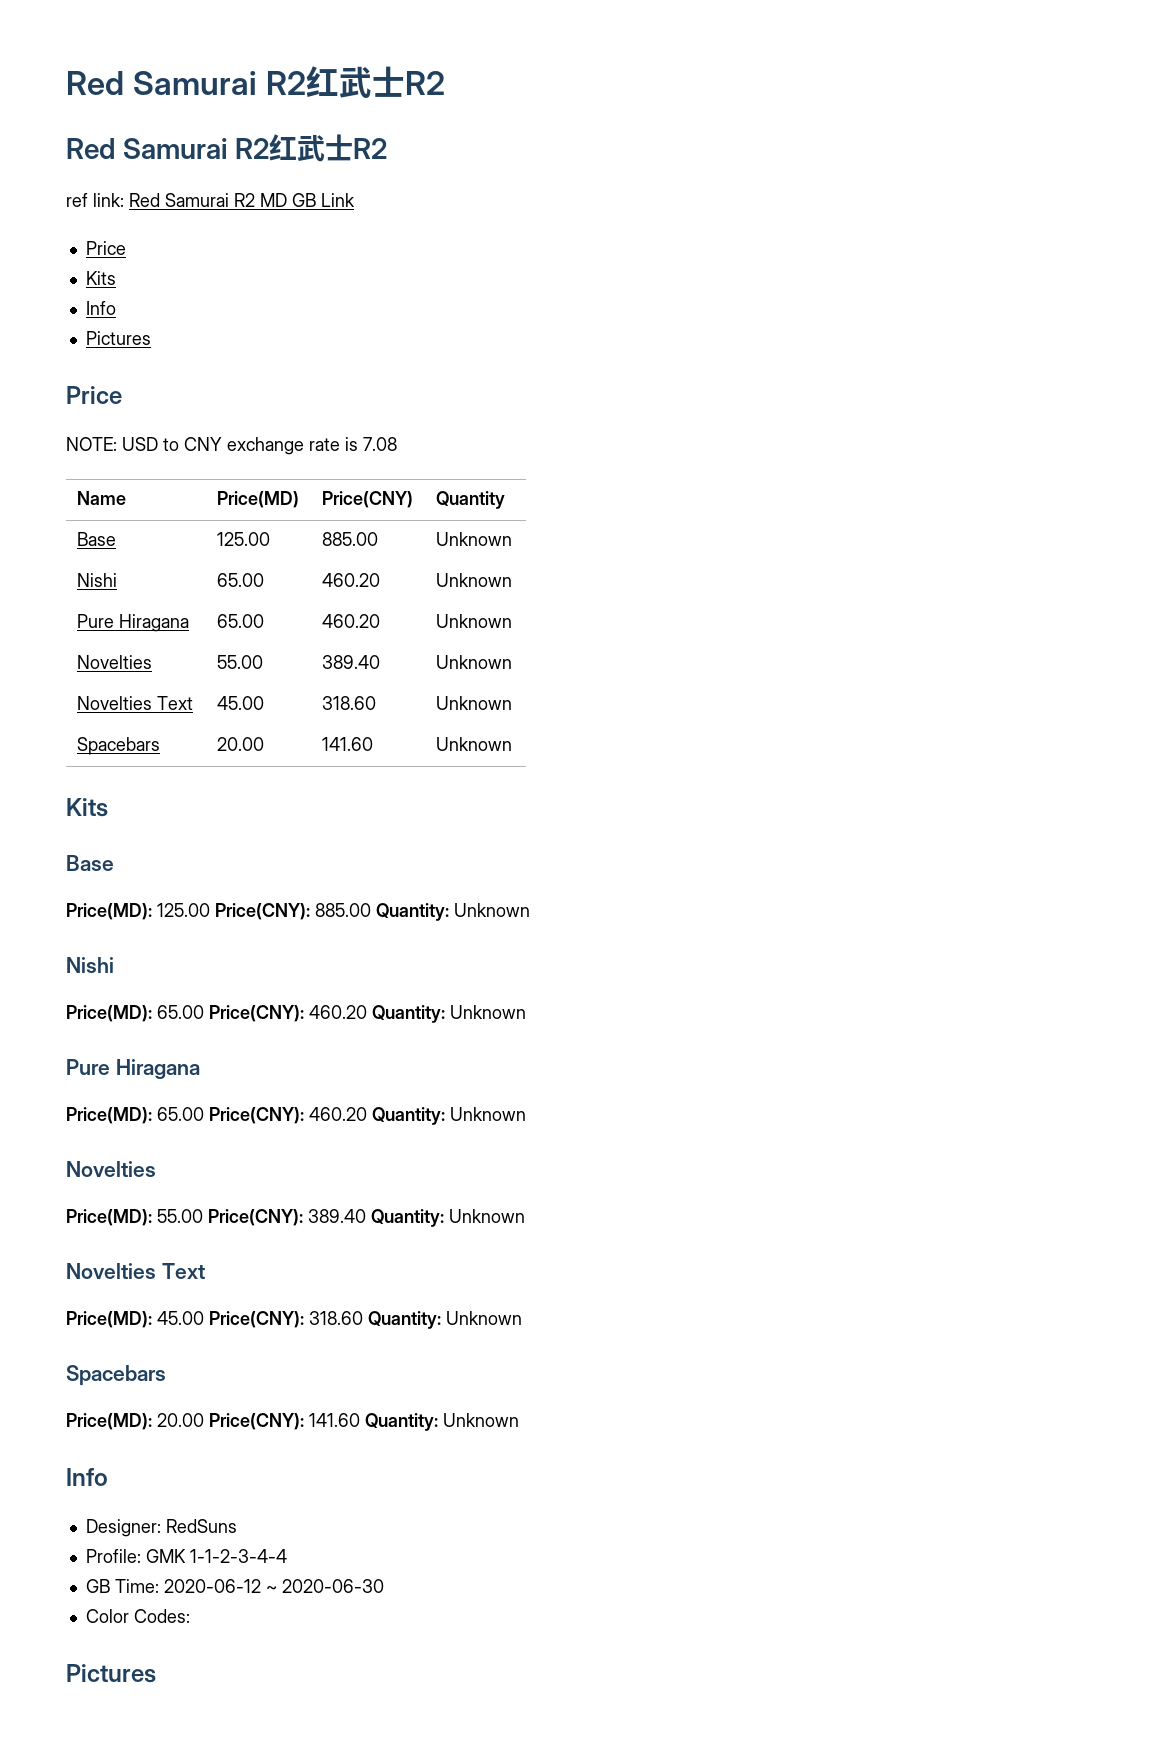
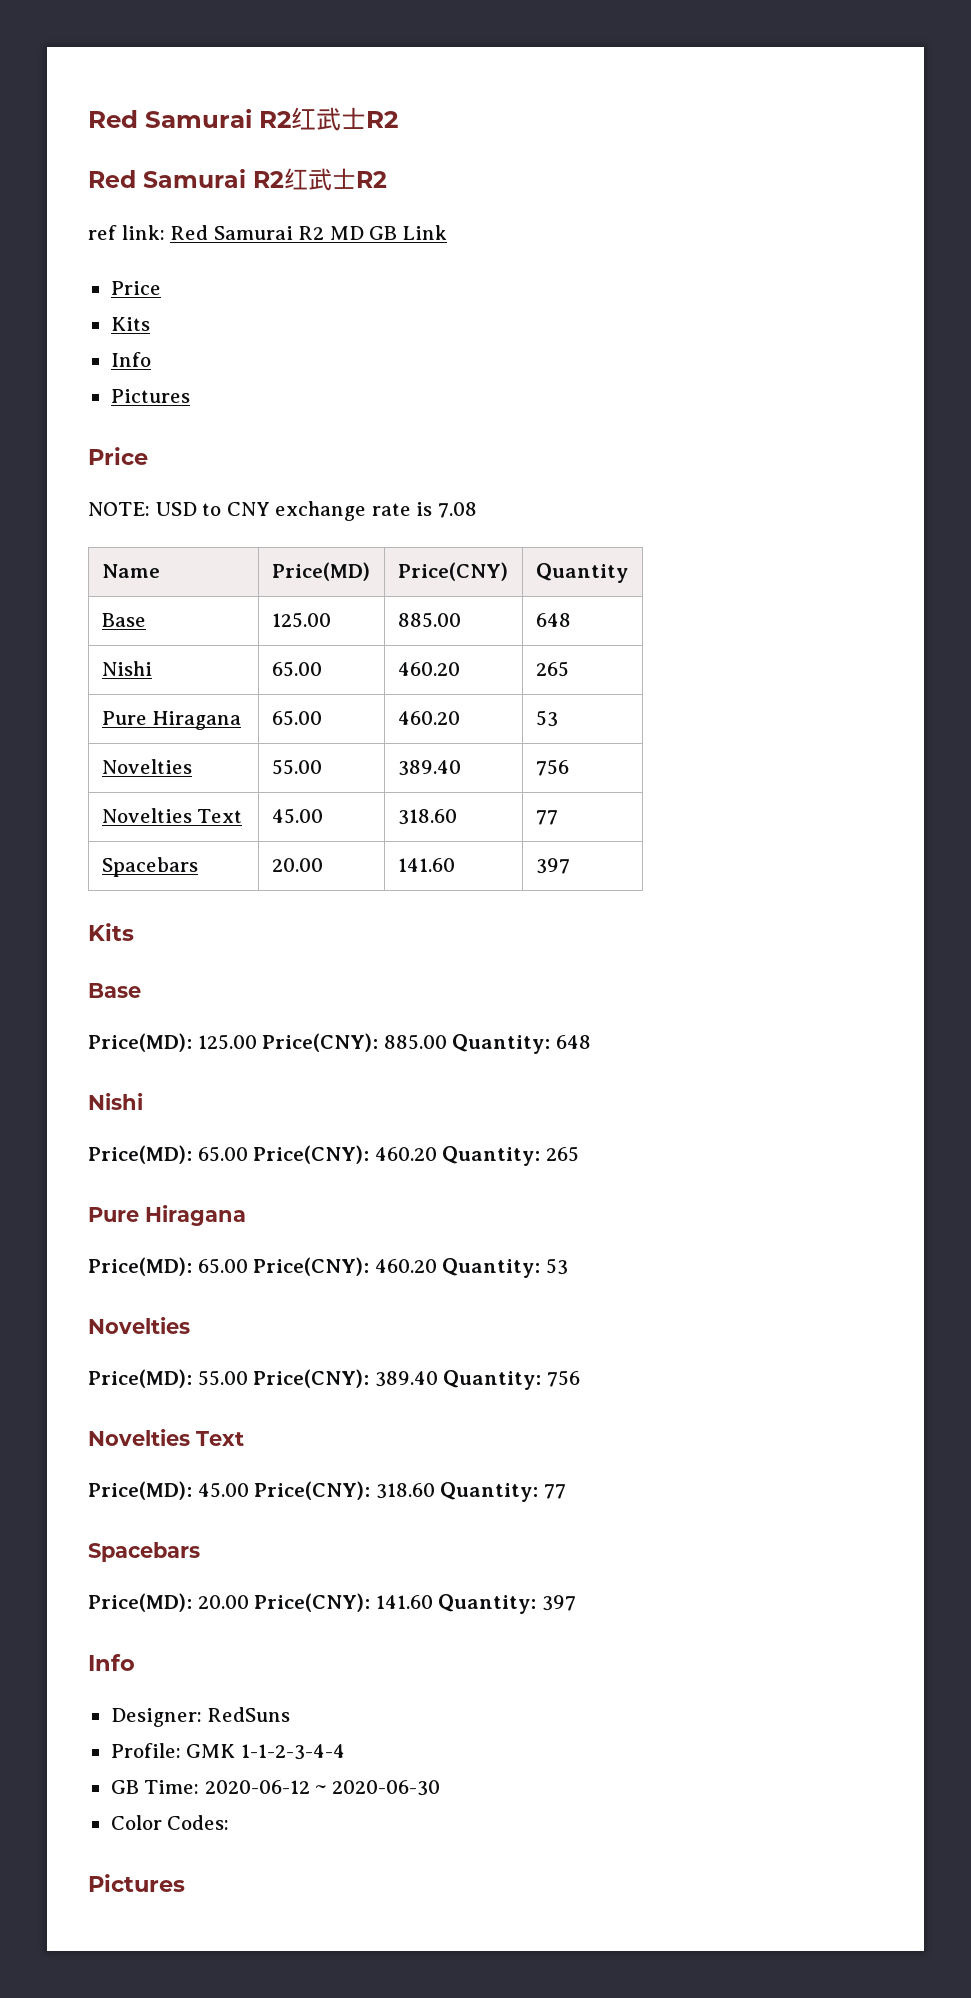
[436,532,513,546] Unknown -> [535,613,571,627] 648
[436,573,513,587] Unknown -> [535,661,569,677] 265
[436,614,513,628] Unknown -> [535,710,558,727] 53
[436,655,513,669] Unknown -> [535,759,569,776] 756
[436,696,513,710] Unknown -> [535,810,558,825] 77
[436,737,513,751] Unknown -> [535,858,570,874] 397
[454,903,530,917] Unknown -> [555,1035,591,1049] 648
[450,1005,526,1019] Unknown -> [545,1146,579,1162] 265
[450,1107,526,1121] Unknown -> [545,1258,568,1275] 53
[449,1209,525,1223] Unknown -> [546,1370,580,1387] 756
[446,1311,522,1325] Unknown -> [543,1484,566,1499] 77
[443,1413,519,1427] Unknown -> [541,1595,576,1611] 397

